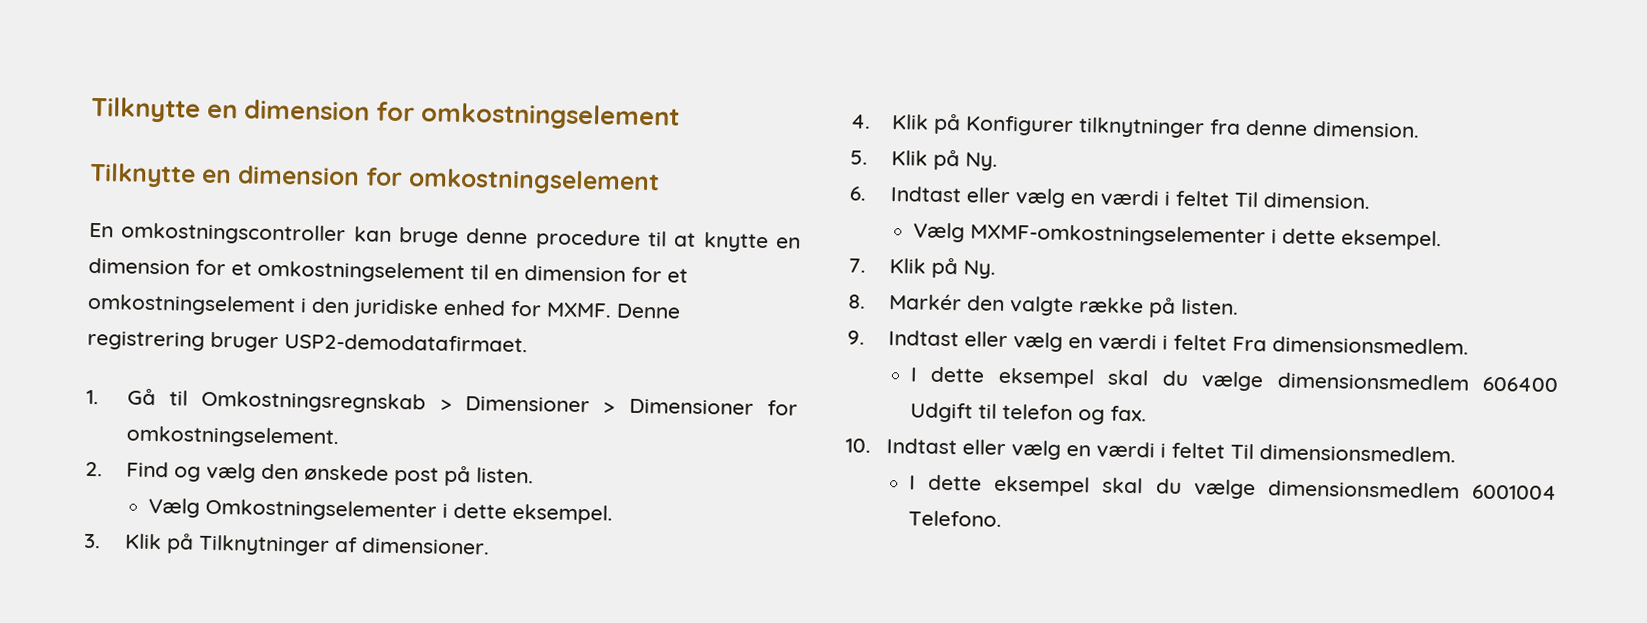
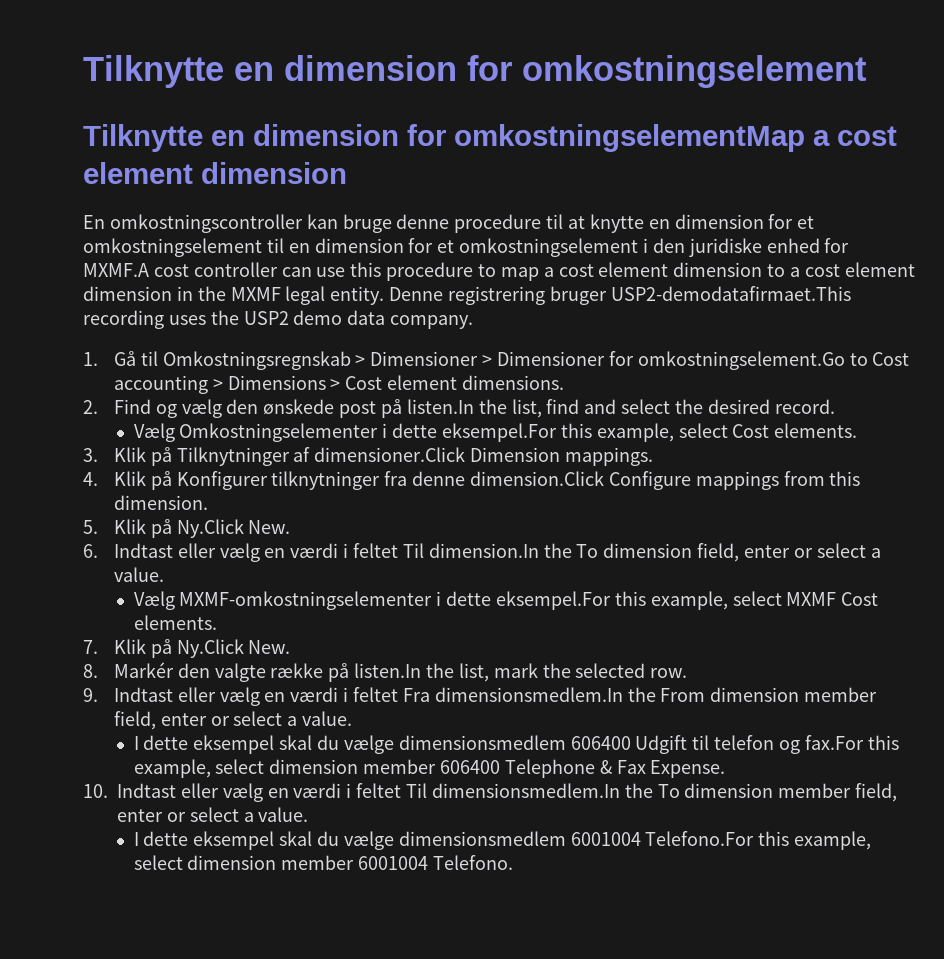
[408,168,660,196] omkostningselement -> [454,124,897,152] [83,162,347,184] omkostningselementMap a cost element dimension
[546,302,681,319] [87,330,528,353] MXMF. Denne registrering bruger USP2-demodatafirmaet. -> [83,262,915,281] [83,286,851,305] [83,310,474,329] MXMF.A cost controller can use this procedure to map a cost element dimension to a cost element dimension in the MXMF legal entity. Denne registrering bruger USP2-demodatafirmaet.This recording uses the USP2 demo data company.
[125,425,340,449] omkostningselement. -> [637,351,910,370] [113,375,564,394] omkostningselement.Go to Cost accounting > Dimensions > Cost element dimensions.
[475,467,534,484] [147,497,613,525] listen. // Vælg Omkostningselementer i dette eksempel. -> [406,399,835,418] [133,423,858,442] listen.In the list, find and select the desired record. // Vælg Omkostningselementer i dette eksempel.For this example, select Cost elements.
[360,537,490,555] dimensioner. -> [314,447,653,466] dimensioner.Click Dimension mappings.
(1308, 127) none -> [469,471,861,490] dimension.Click Configure mappings from this
[964,152,998,171] Ny. -> [176,519,291,538] Ny.Click New.
[1262,192,1371,209] [912,222,1442,251] dimension. // Vælg MXMF-omkostningselementer i dette eksempel. -> [428,543,881,562] [113,567,164,582] [133,591,879,610] [133,615,217,630] dimension.In the To dimension field, enter or select a value. // Vælg MXMF-omkostningselementer i dette eksempel.For this example, select MXMF Cost elements.
[962,260,996,279] Ny. -> [176,639,291,658] Ny.Click New.
[1180,298,1239,315] listen. -> [354,663,688,682] listen.In the list, mark the selected row.
[1271,336,1469,355] dimensionsmedlem. -> [434,687,878,702] [113,711,353,730] dimensionsmedlem.In the From dimension member field, enter or select a value.
[1109,405,1147,422] fax. -> [804,735,899,750] [133,759,726,778] fax.For this example, select dimension member 606400 Telephone & Fax Expense.
[1258,444,1456,463] dimensionsmedlem. -> [431,783,898,802] [117,807,309,822] dimensionsmedlem.In the To dimension member field, enter or select a value.
(1557, 492) none -> [645,831,872,850] [133,855,429,870] Telefono.For this example, select dimension member 6001004

